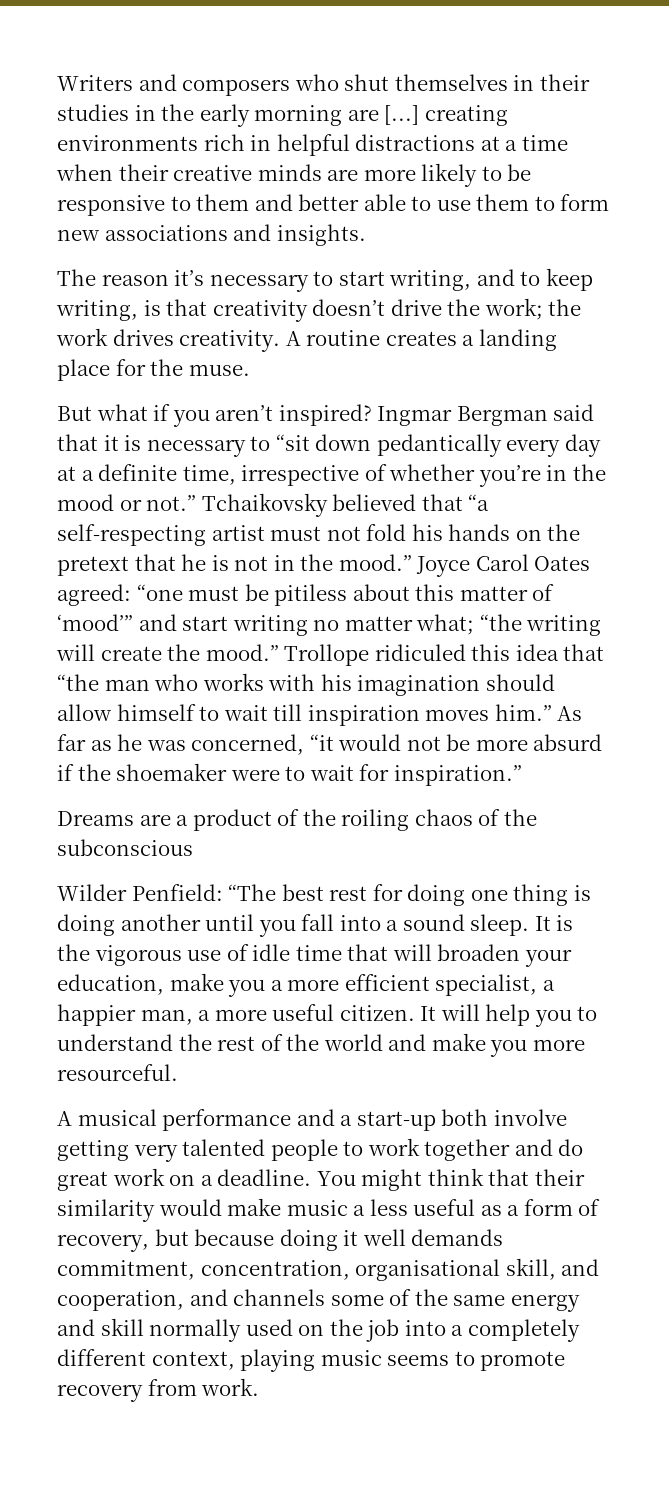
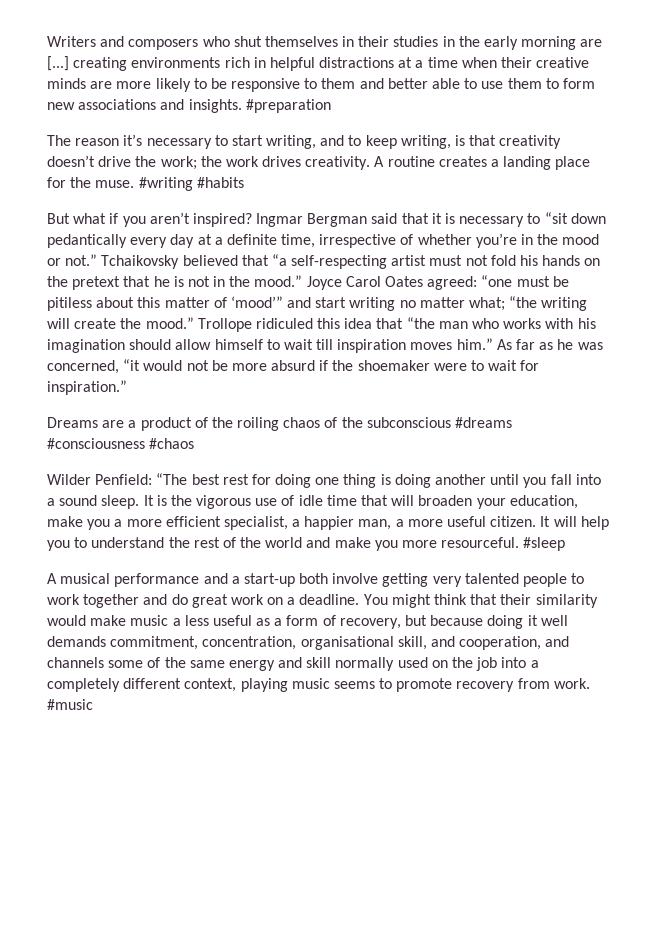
(366, 235) none -> [245,99,331,113] #preparation
(250, 370) none -> [138,177,244,191] #writing #habits
(193, 847) none -> [455,417,513,428] [47,438,195,449] #dreams #consciousness #chaos
(178, 1072) none -> [523,537,566,551] #sleep
(260, 1387) none -> [47,699,93,710] #music

